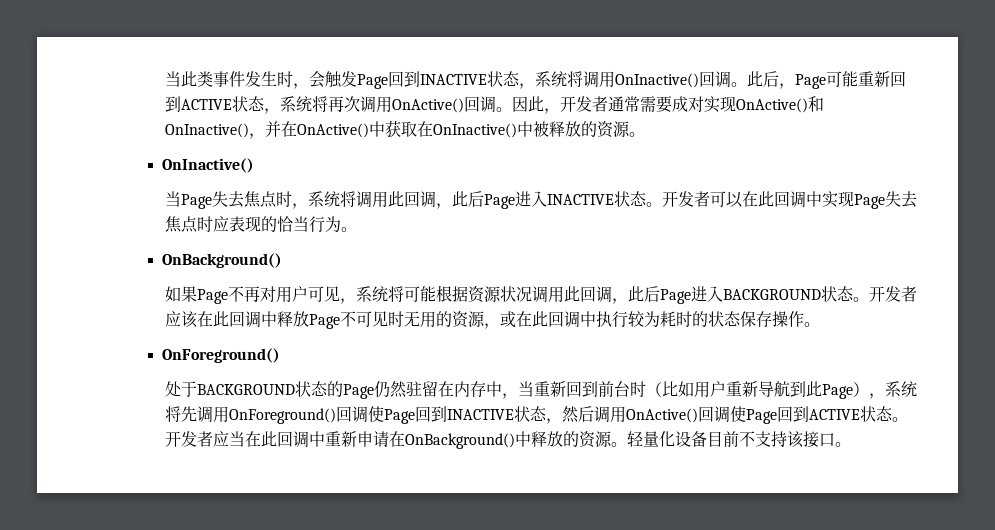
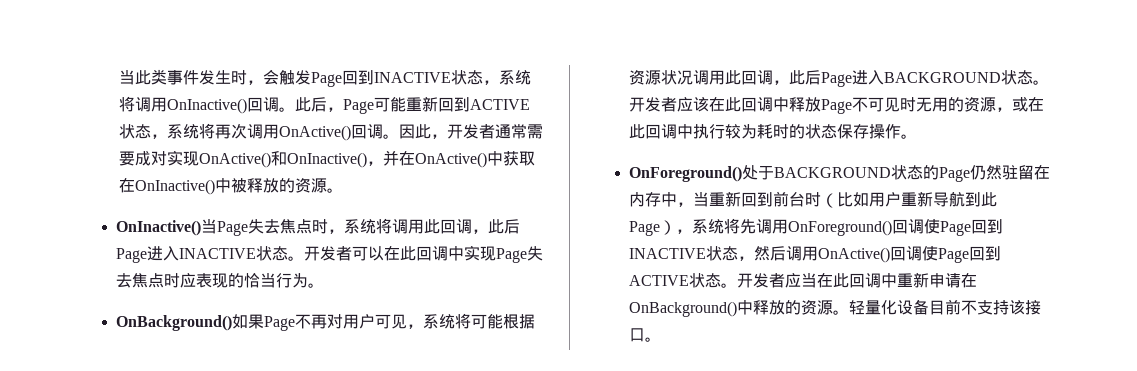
(255, 165) // -> (202, 228) none
(283, 260) // -> (233, 323) none
(281, 355) // -> (743, 174) none

